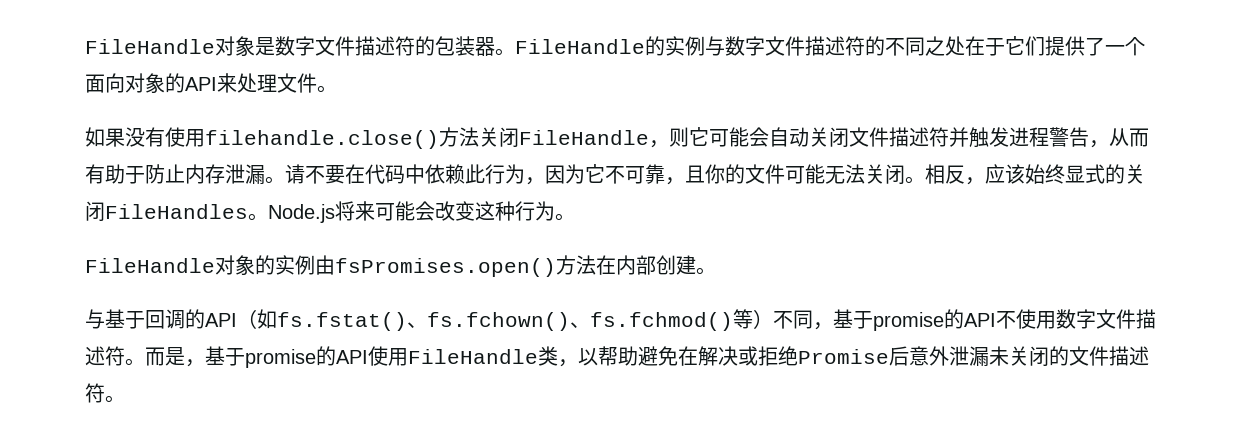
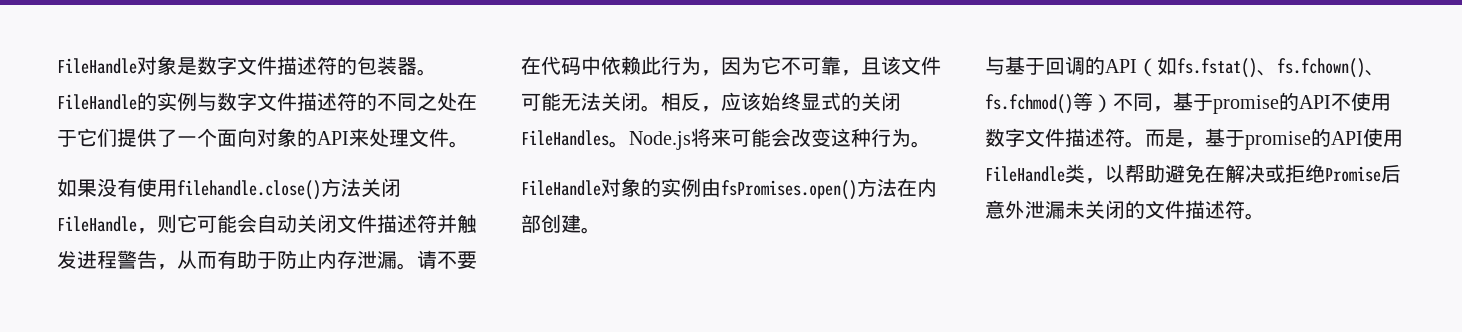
[705,164,745,184] 你的 -> [881,56,901,75] 该

